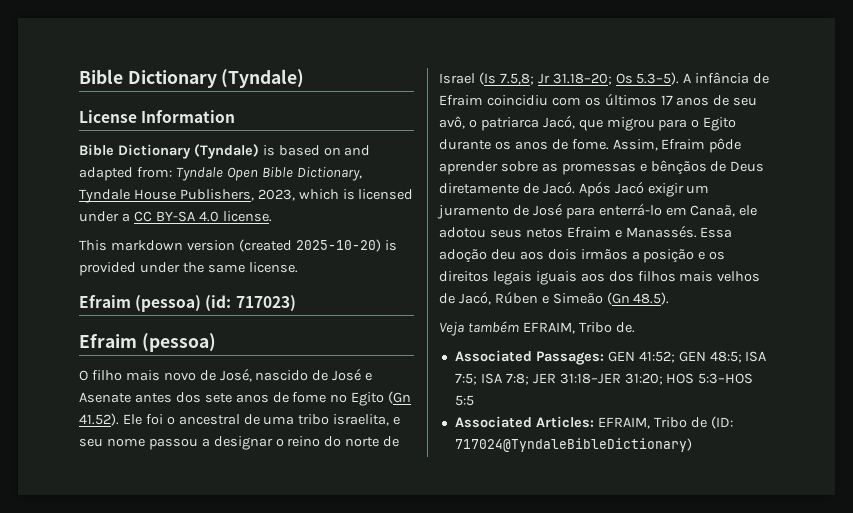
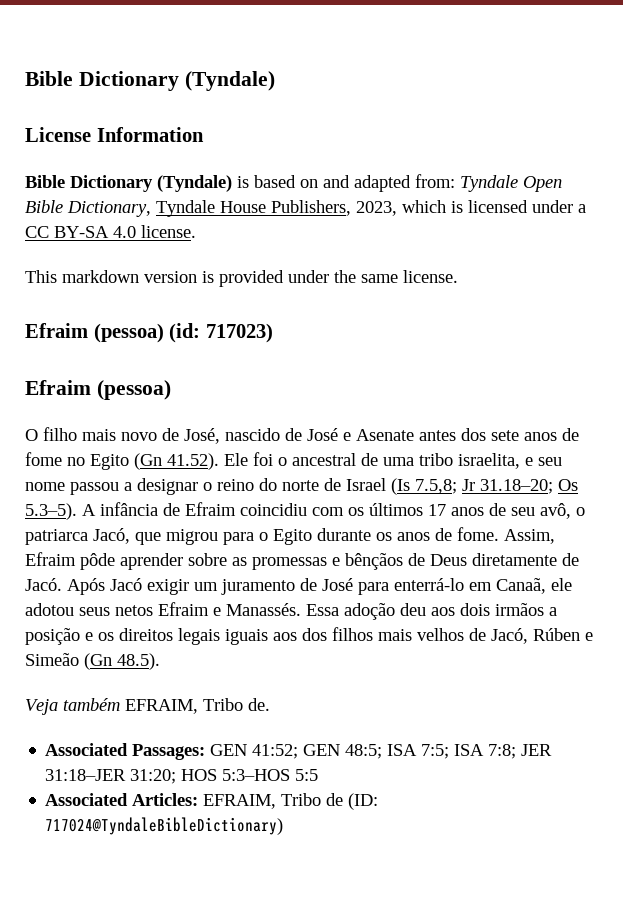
[238,239,381,252] (created 2025-10-20) -> (197, 277) none

